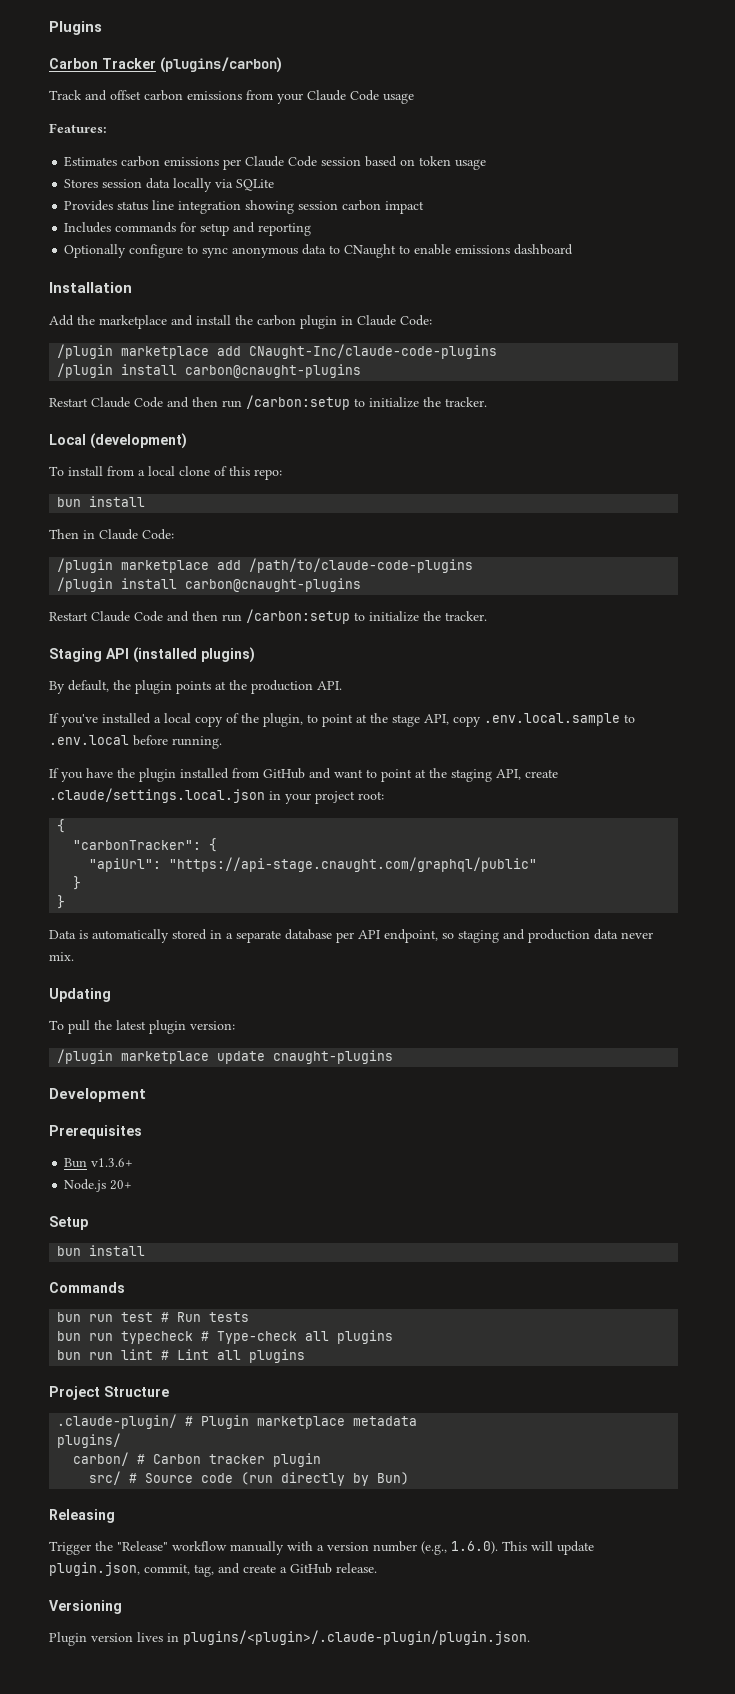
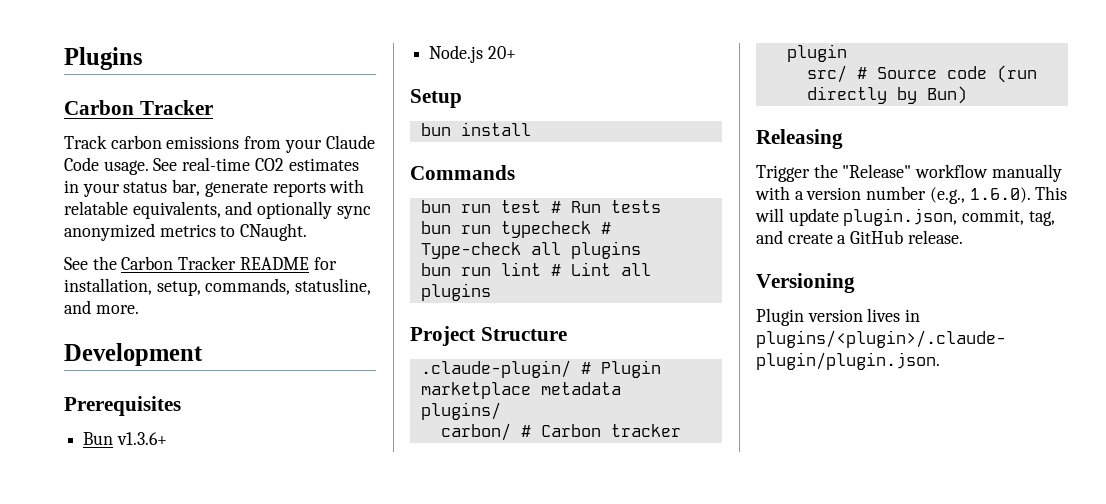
[160,57,282,73] (plugins/carbon) -> (213, 107) none
[85,90,141,101] and offset -> (107, 142) none
[383,93,414,104] [49,123,107,133] [64,156,487,170] [64,178,275,192] [64,200,425,214] [64,222,312,236] [64,244,574,258] [49,282,132,293] [49,315,432,329] [57,344,498,359] [57,363,362,378] [49,395,487,410] [49,433,187,449] [49,466,282,480] [57,496,146,507] [49,529,174,540] [57,558,474,573] [57,577,362,592] [49,609,487,624] [49,647,255,663] [49,680,342,694] [49,713,635,727] [49,735,222,749] [49,768,558,782] [49,788,384,804] [57,819,66,833] [73,838,218,852] [89,857,538,872] [73,876,82,890] [57,895,66,909] [49,929,653,943] [49,952,74,961] [49,988,111,1002] [49,1020,235,1034] [57,1049,394,1064] usage // Features: // Estimates carbon emissions per Claude Code session based on token usage // Stores session data locally via SQLite // Provides status line integration showing session carbon impact // Includes commands for setup and reporting // Optionally configure to sync anonymous data to CNaught to enable emissions dashboard // Installation // Add the marketplace and install the carbon plugin in Claude Code: // /plugin marketplace add CNaught-Inc/claude-code-plugins // /plugin install carbon@cnaught-plugins // Restart Claude Code and then run /carbon:setup to initialize the tracker. // Local (development) // To install from a local clone of this repo: // bun install // Then in Claude Code: // /plugin marketplace add /path/to/claude-code-plugins // /plugin install carbon@cnaught-plugins // Restart Claude Code and then run /carbon:setup to initialize the tracker. // Staging API (installed plugins) // By default, the plugin points at the production API. // If you've installed a local copy of the plugin, to point at the stage API, copy .env.local.sample to .env.local before running. // If you have the plugin installed from GitHub and want to point at the staging API, create .claude/settings.local.json in your project root: // { // "carbonTracker": { // "apiUrl": "https://api-stage.cnaught.com/graphql/public" // } // } // Data is automatically stored in a separate database per API endpoint, so staging and production data never mix. // Updating // To pull the latest plugin version: // /plugin marketplace update cnaught-plugins -> [103,157,359,175] [64,179,365,197] [64,201,371,219] [64,223,308,241] [64,256,337,270] [64,278,372,296] [64,300,139,314] usage. See real-time CO2 estimates in your status bar, generate reports with relatable equivalents, and optionally sync anonymized metrics to CNaught. // See the Carbon Tracker README for installation, setup, commands, statusline, and more.

